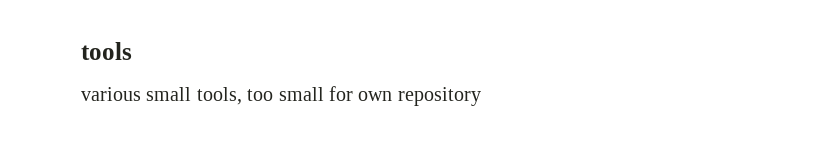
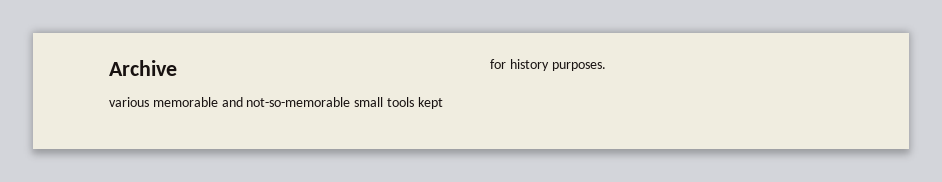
[81,42,132,60] tools -> [109,60,177,76] Archive
[146,86,481,106] small tools, too small for own repository -> [152,97,443,109] [490,59,606,71] memorable and not-so-memorable small tools kept for history purposes.

